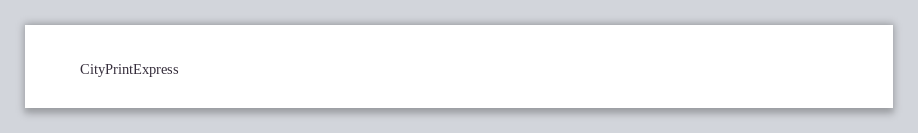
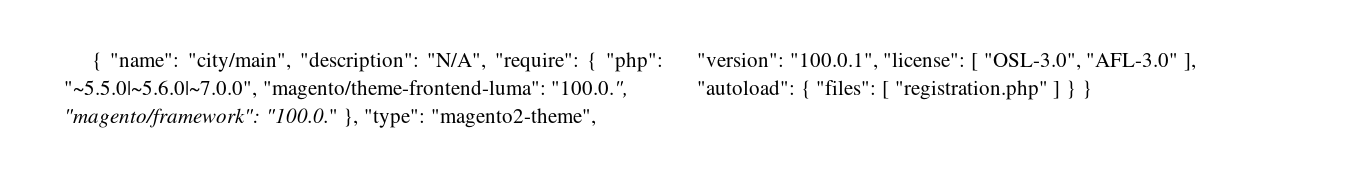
[80,64,179,77] CityPrintExpress -> [91,52,663,72] [64,80,629,100] [64,108,596,128] [697,52,1197,71] [697,80,1092,100] { "name": "city/main", "description": "N/A", "require": { "php": "~5.5.0|~5.6.0|~7.0.0", "magento/theme-frontend-luma": "100.0.", "magento/framework": "100.0." }, "type": "magento2-theme", "version": "100.0.1", "license": [ "OSL-3.0", "AFL-3.0" ], "autoload": { "files": [ "registration.php" ] } }

